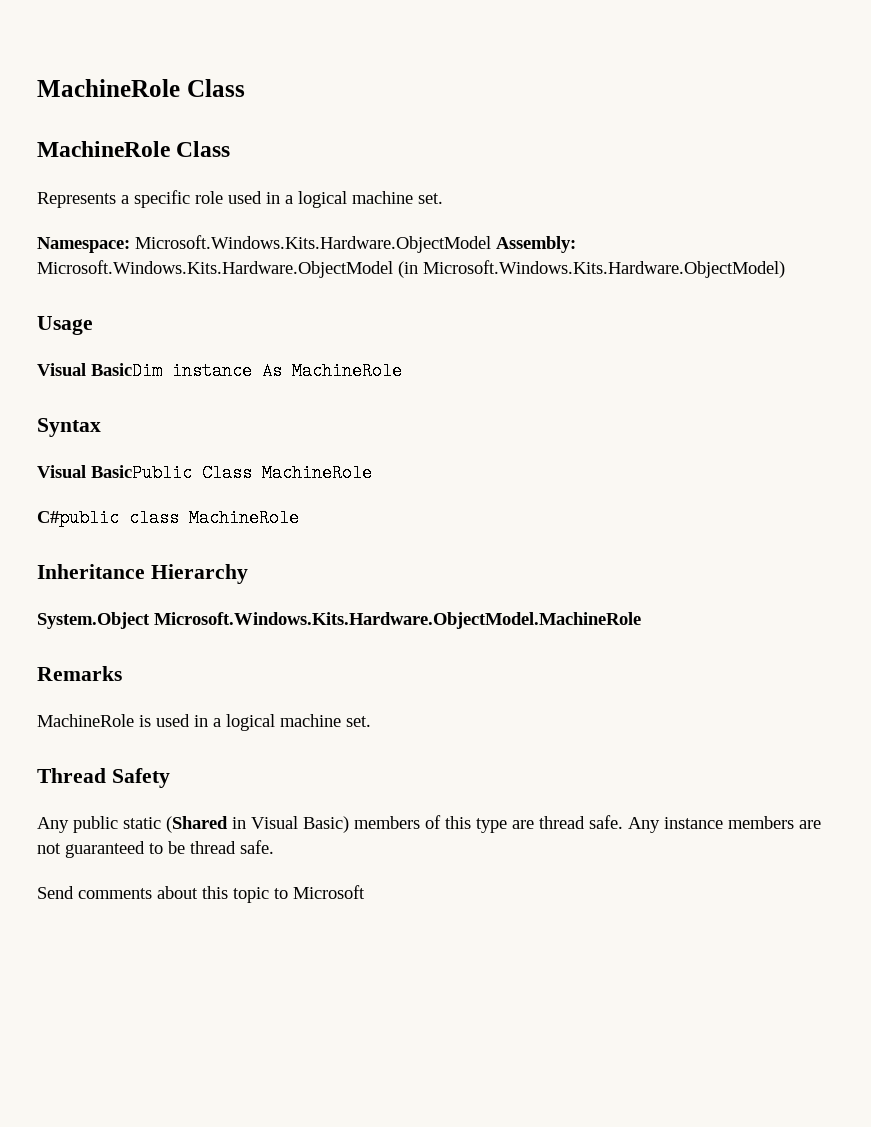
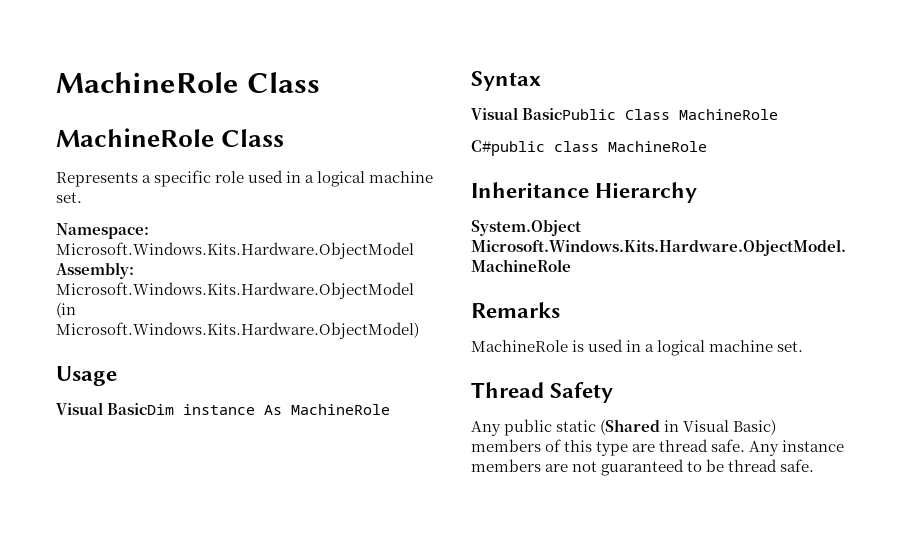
[37,885,365,903] // Send comments about this topic to Microsoft -> (815, 465) none

